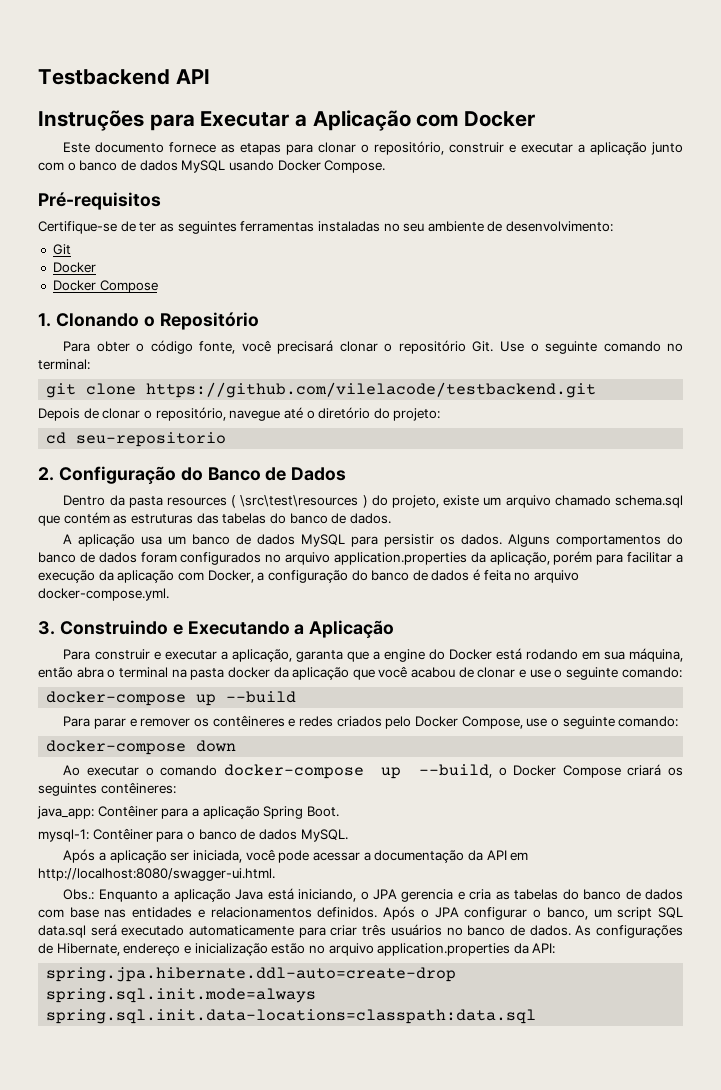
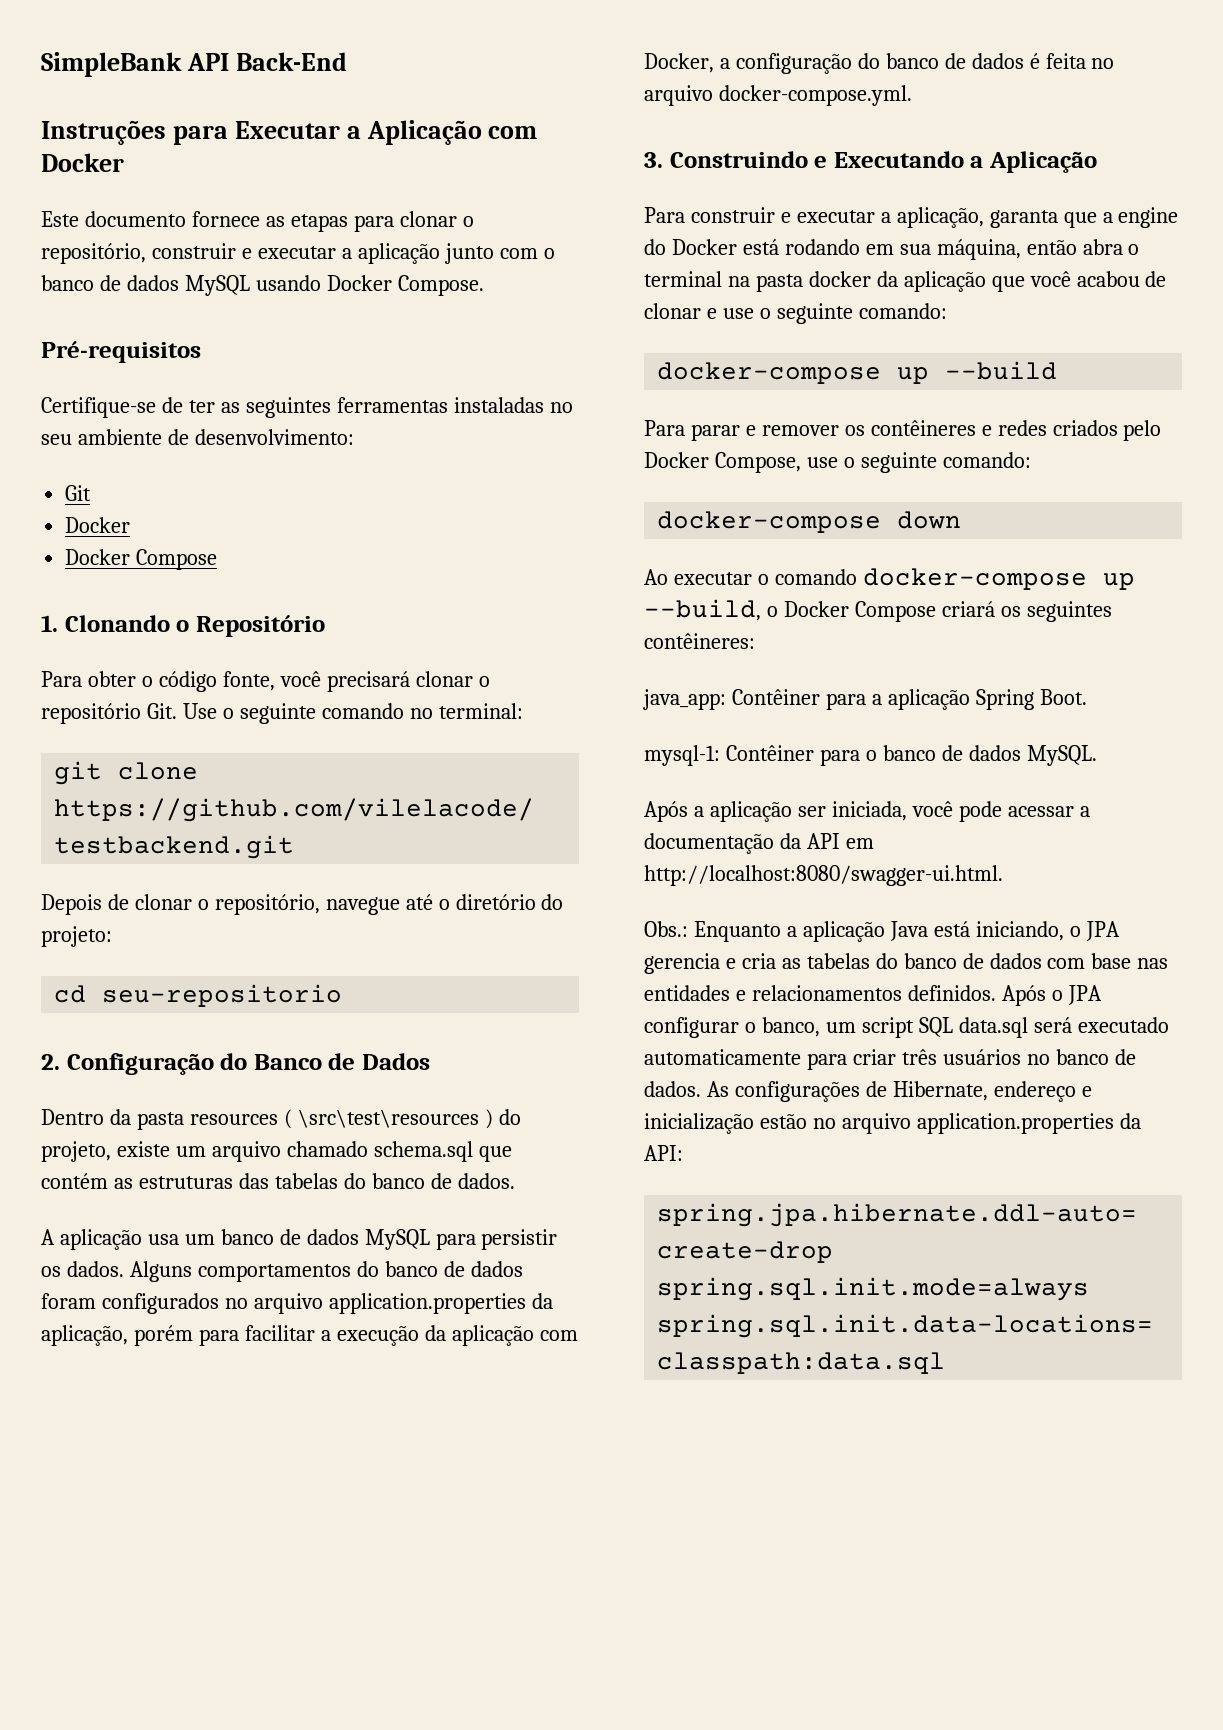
[38,69,210,85] Testbackend API -> [41,52,347,77] SimpleBank API Back-End

